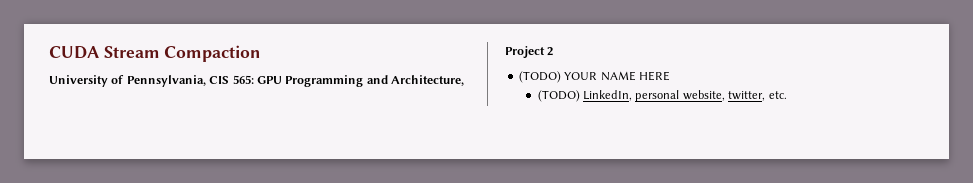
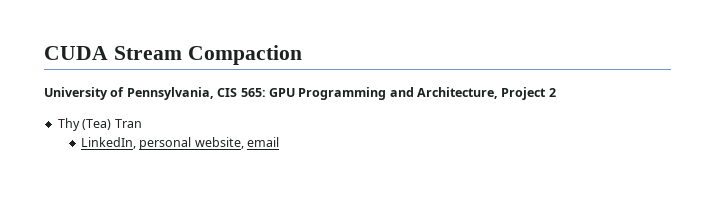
[518,71,670,83] [537,90,580,102] (TODO) YOUR NAME HERE // (TODO) -> [57,118,142,131] Thy (Tea) Tran //
[728,91,787,101] twitter, etc. -> [246,137,279,147] email

